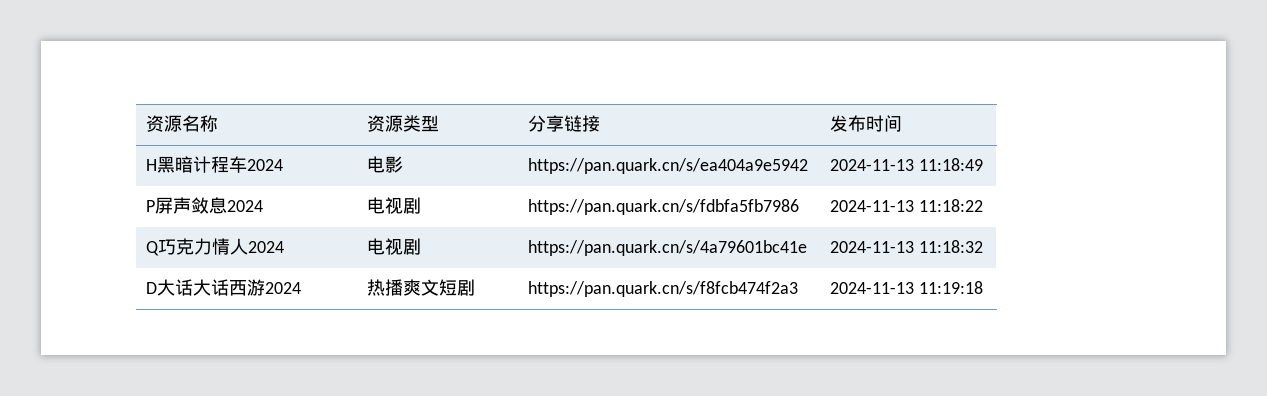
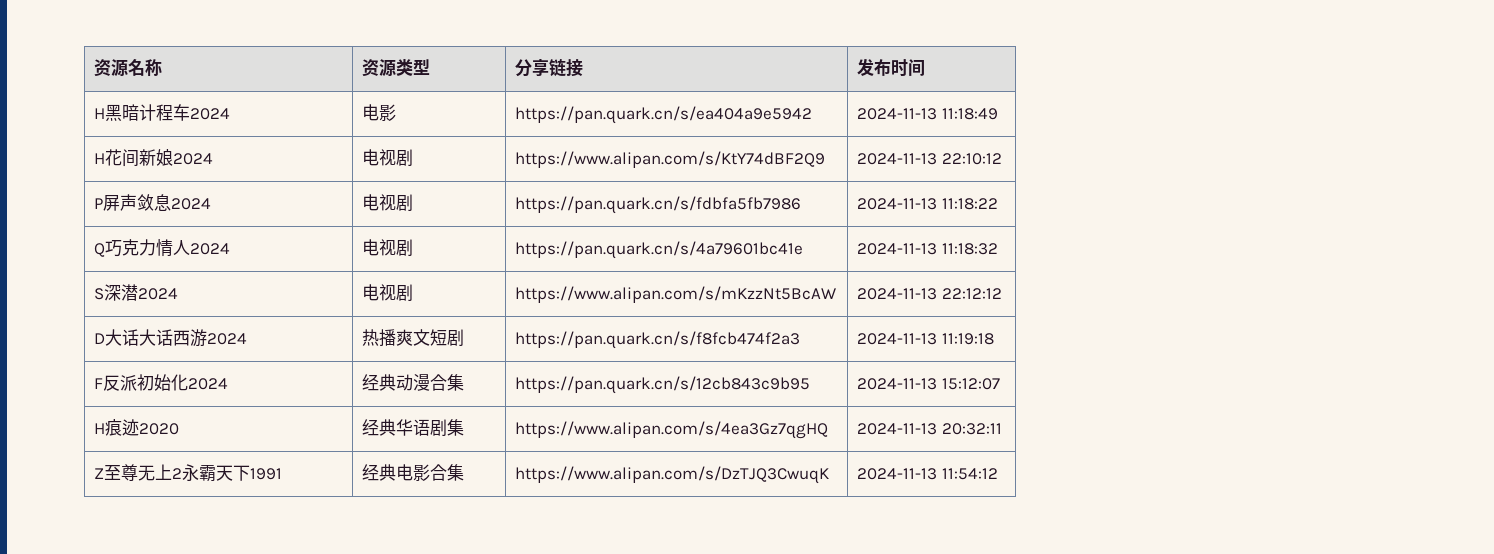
(984, 164) none -> [94,149,214,167] [362,149,414,166] [515,151,826,168] [857,153,1002,165] // H花间新娘2024 | 电视剧 | https://www.alipan.com/s/KtY74dBF2Q9 | 2024-11-13 22:10:12
(984, 246) none -> [94,284,179,301] [362,284,414,301] [515,286,837,303] [857,288,1002,300] // S深潜2024 | 电视剧 | https://www.alipan.com/s/mKzzNt5BcAW | 2024-11-13 22:12:12
(984, 287) none -> [94,374,229,391] [362,374,465,391] [515,376,811,394] [857,378,1000,390] [94,419,180,436] [362,419,465,436] [515,421,829,439] [857,423,1002,435] [94,464,283,482] [362,464,465,481] [515,466,830,484] [857,468,998,480] // F反派初始化2024 | 经典动漫合集 | https://pan.quark.cn/s/12cb843c9b95 | 2024-11-13 15:12:07 // H痕迹2020 | 经典华语剧集 | https://www.alipan.com/s/4ea3Gz7qgHQ | 2024-11-13 20:32:11 // Z至尊无上2永霸天下1991 | 经典电影合集 | https://www.alipan.com/s/DzTJQ3CwuqK | 2024-11-13 11:54:12

